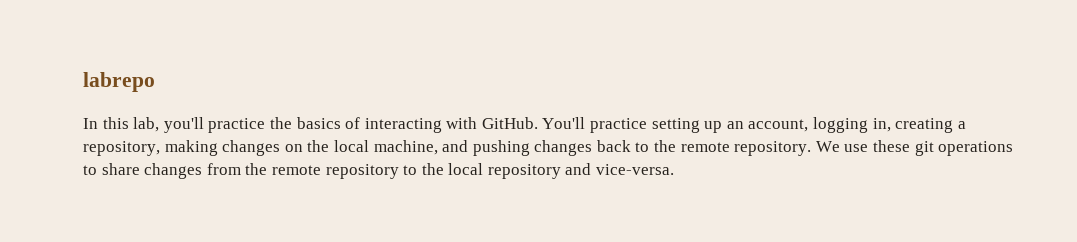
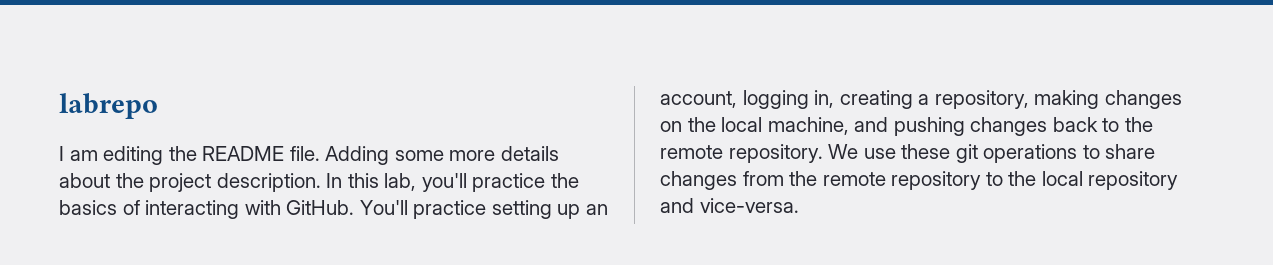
(155, 82) none -> [59,146,559,165] [59,173,321,192] I am editing the README file. Adding some more details about the project description.

